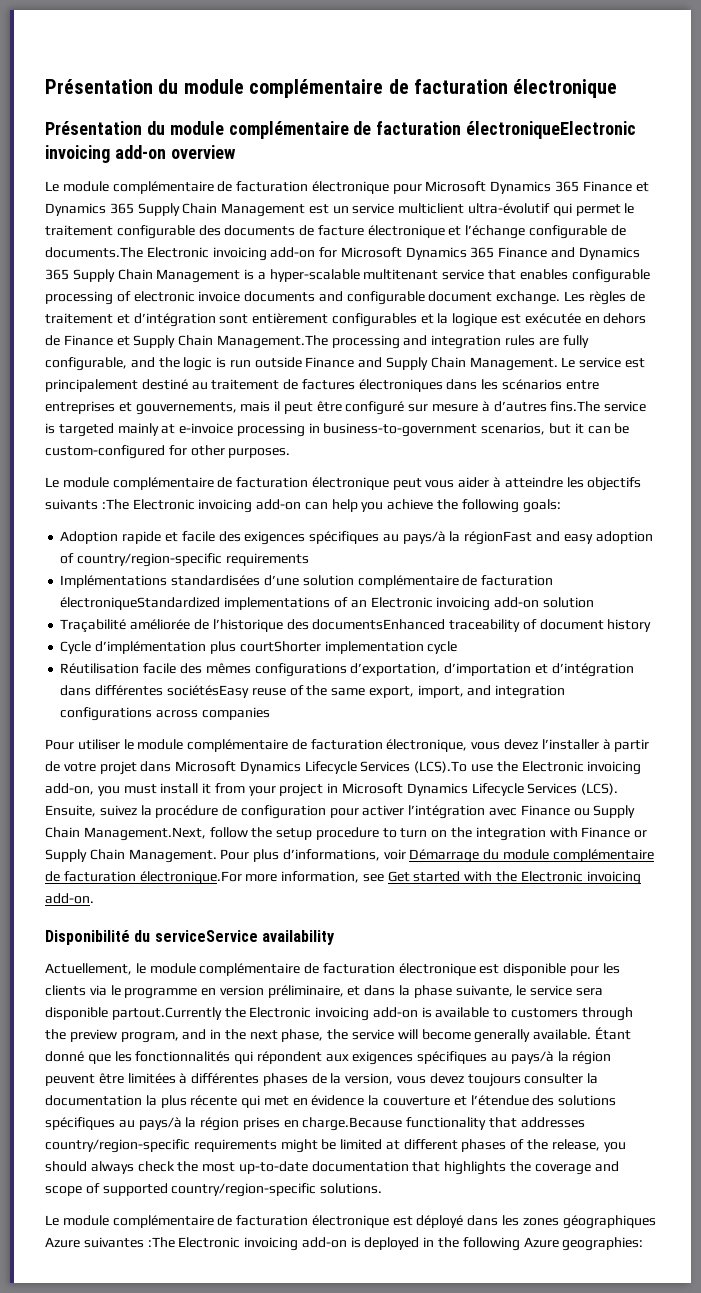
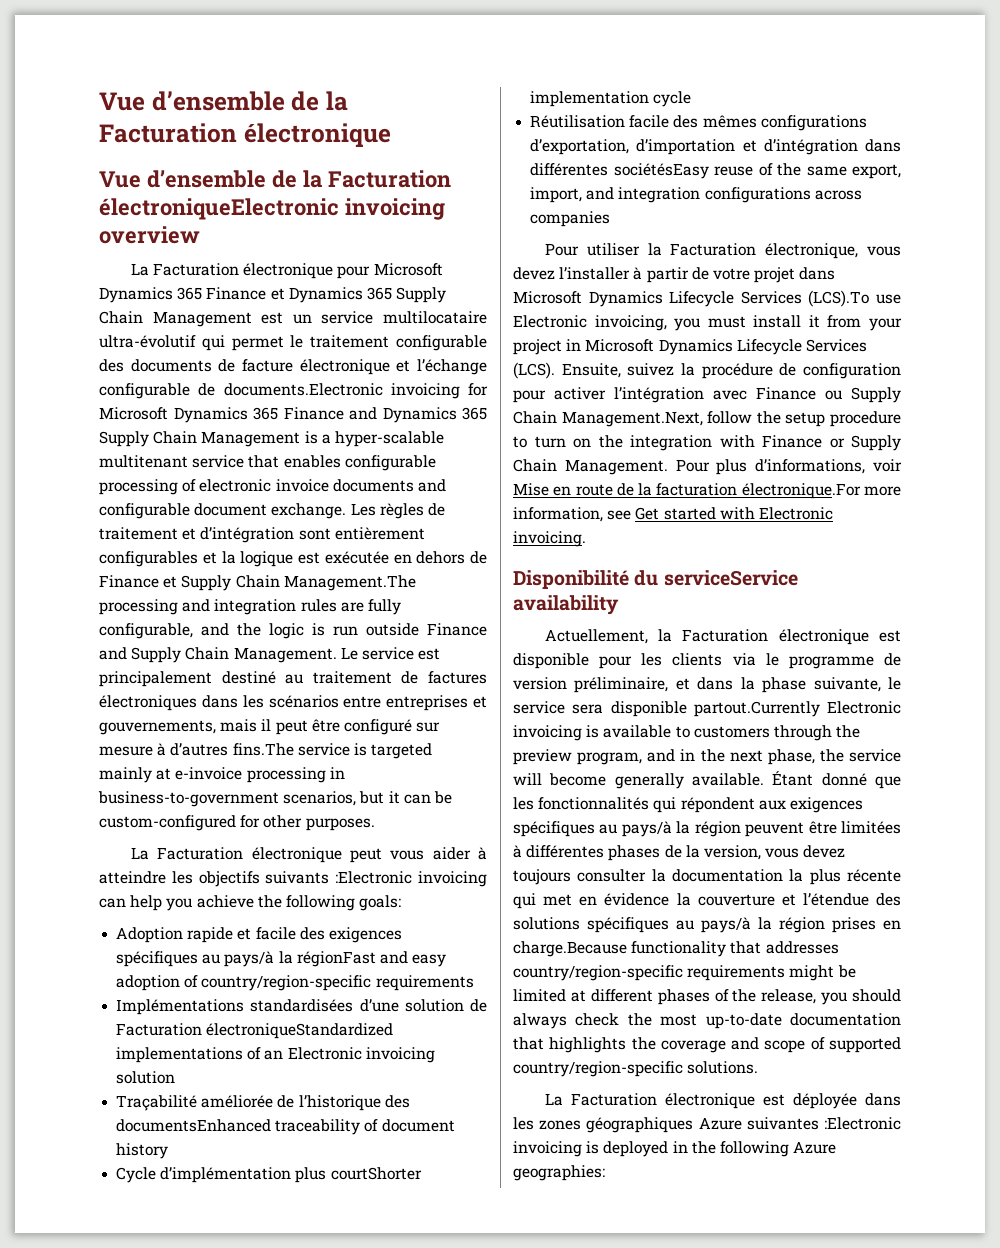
[45,79,618,98] [45,121,462,139] Présentation du module complémentaire de facturation électronique // Présentation du module complémentaire de facturation -> [99,91,348,111] [99,123,391,147] [99,170,451,188] Vue d’ensemble de la Facturation électronique // Vue d’ensemble de la Facturation
[114,145,166,159] add-on -> (445, 209) none
[45,181,309,194] Le module complémentaire de facturation -> [130,263,240,276] La Facturation
[398,203,465,214] multiclient -> [383,311,487,324] multilocataire
[45,247,316,261] documents.The Electronic invoicing add-on -> [223,383,460,399] documents.Electronic invoicing
[45,477,309,490] Le module complémentaire de facturation -> [130,847,244,860] La Facturation
[101,499,302,513] :The Electronic invoicing add-on -> [335,871,488,887] :Electronic invoicing
[357,575,554,588] complémentaire de facturation -> [470,999,487,1012] [116,1023,203,1036] de Facturation
[494,597,540,608] add-on -> (435, 1055) none
[123,739,383,752] le module complémentaire de facturation -> [647,243,757,256] la Facturation
[496,761,642,775] [45,783,94,795] the Electronic invoicing add-on, -> [513,315,667,331] Electronic invoicing,
[409,849,654,863] [45,871,60,882] Démarrage du module complémentaire de -> [513,483,653,496] Mise en route de la
[496,871,641,885] [45,893,94,904] the Electronic invoicing add-on. -> [758,507,833,520] [513,531,586,547] Electronic invoicing.
[135,963,395,976] le module complémentaire de facturation -> [658,629,769,642] la Facturation
[201,988,217,996] en -> [884,653,901,666] de
[224,1007,418,1021] the Electronic invoicing add-on -> [827,701,901,714] [513,725,582,741] Electronic invoicing
[45,1215,464,1228] Le module complémentaire de facturation électronique est déployé -> [544,1093,857,1109] La Facturation électronique est déployée
[147,1237,347,1251] :The Electronic invoicing add-on -> [824,1117,901,1130] [513,1141,582,1157] :Electronic invoicing

